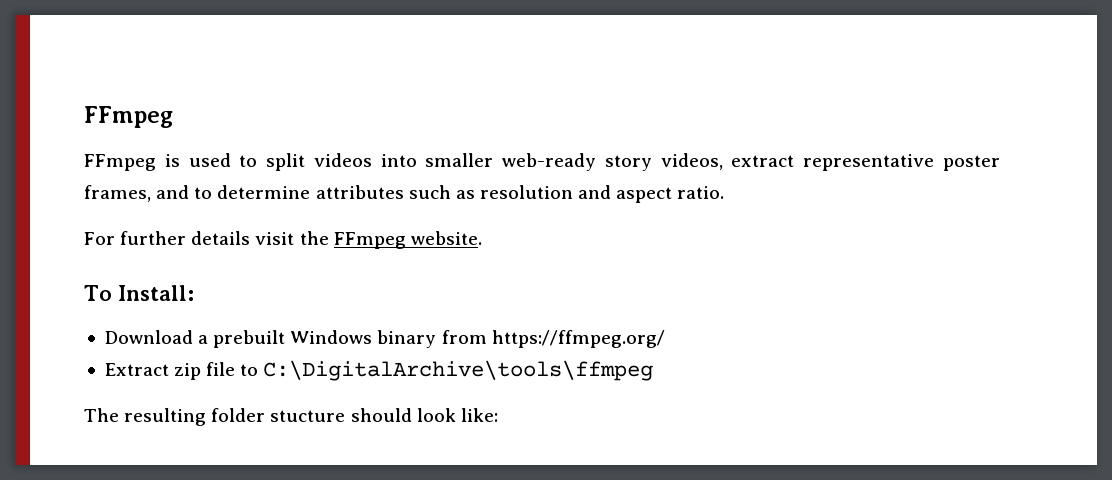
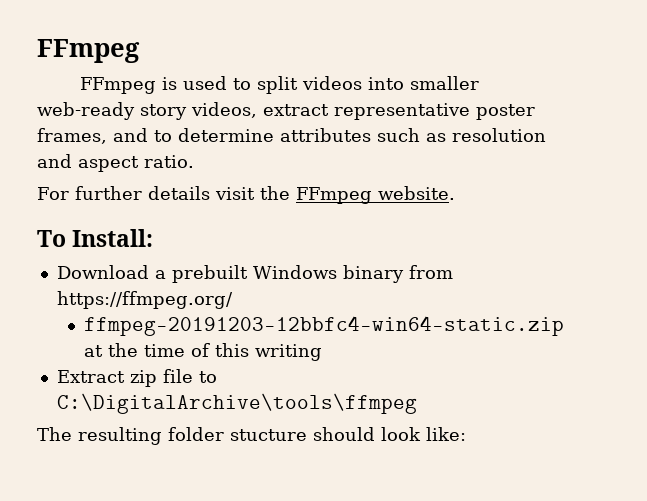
(665, 339) none -> [83,316,564,336] [83,343,322,361] // ffmpeg-20191203-12bbfc4-win64-static.zip at the time of this writing

